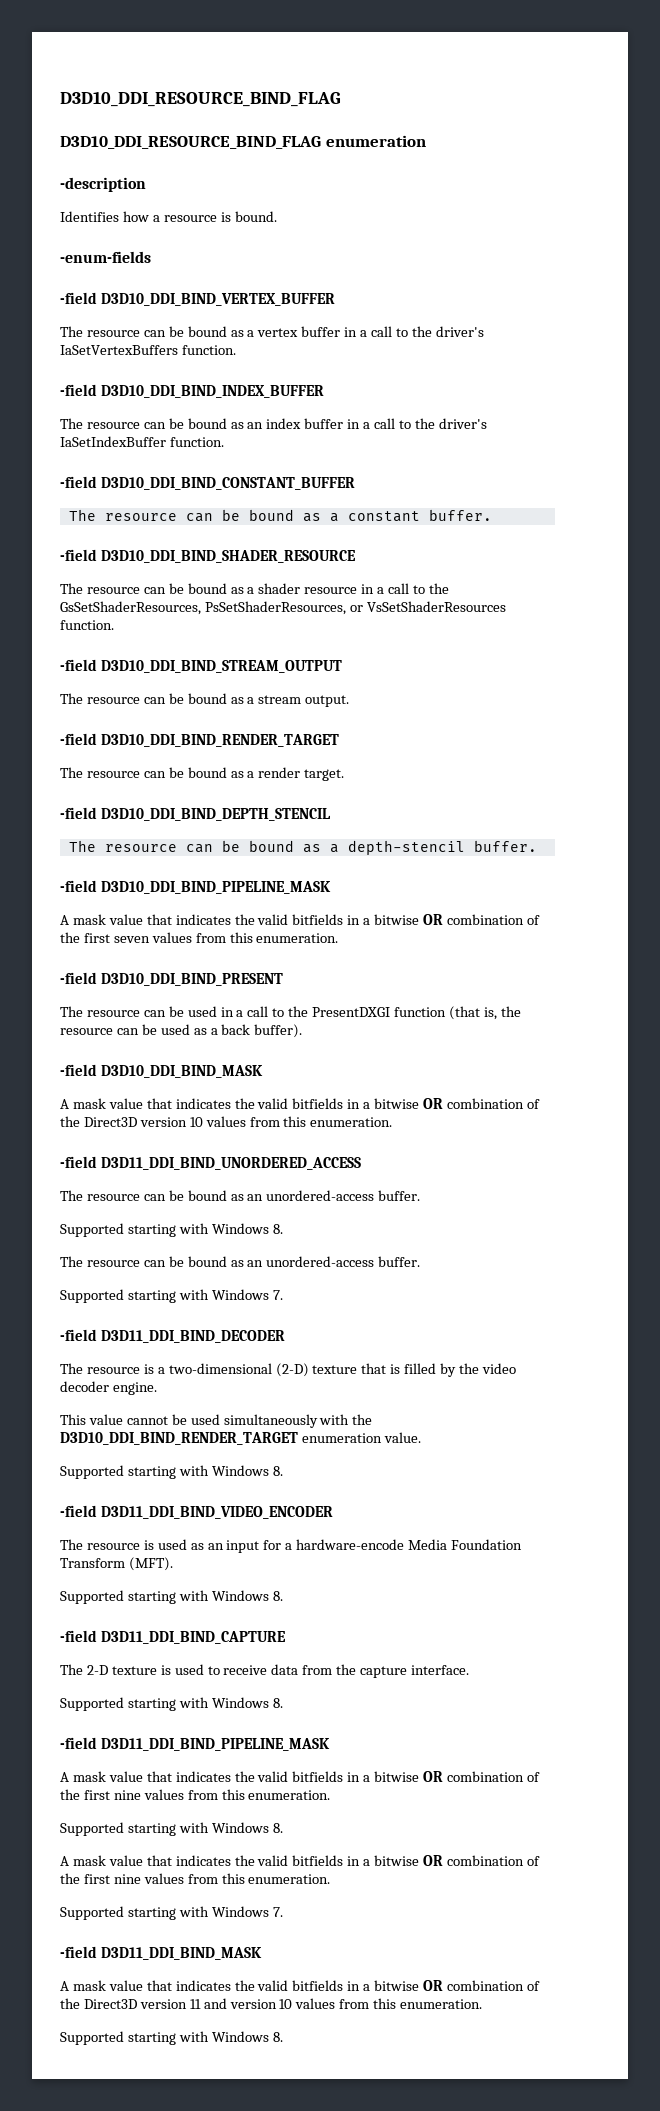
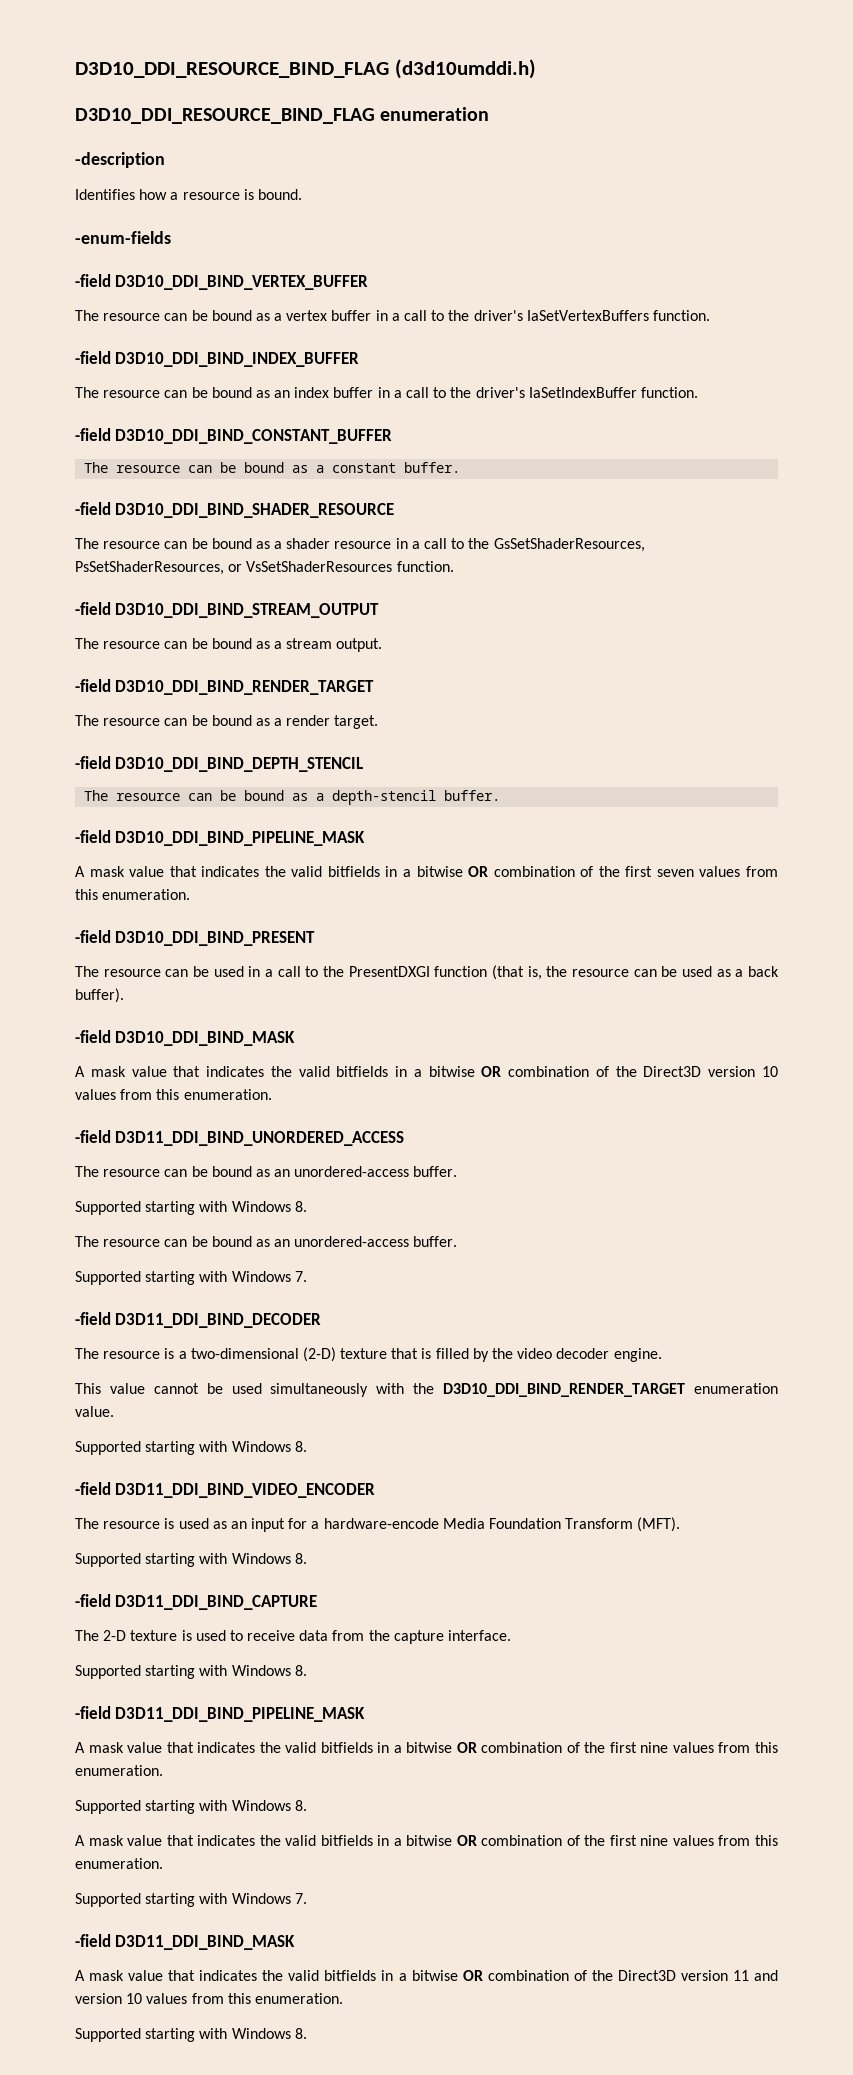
[60,91,341,107] D3D10_DDI_RESOURCE_BIND_FLAG -> [75,59,536,79] D3D10_DDI_RESOURCE_BIND_FLAG (d3d10umddi.h)

